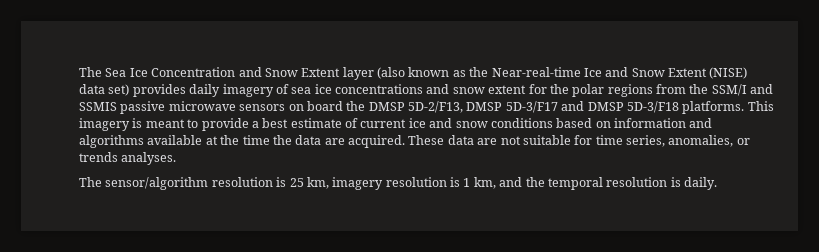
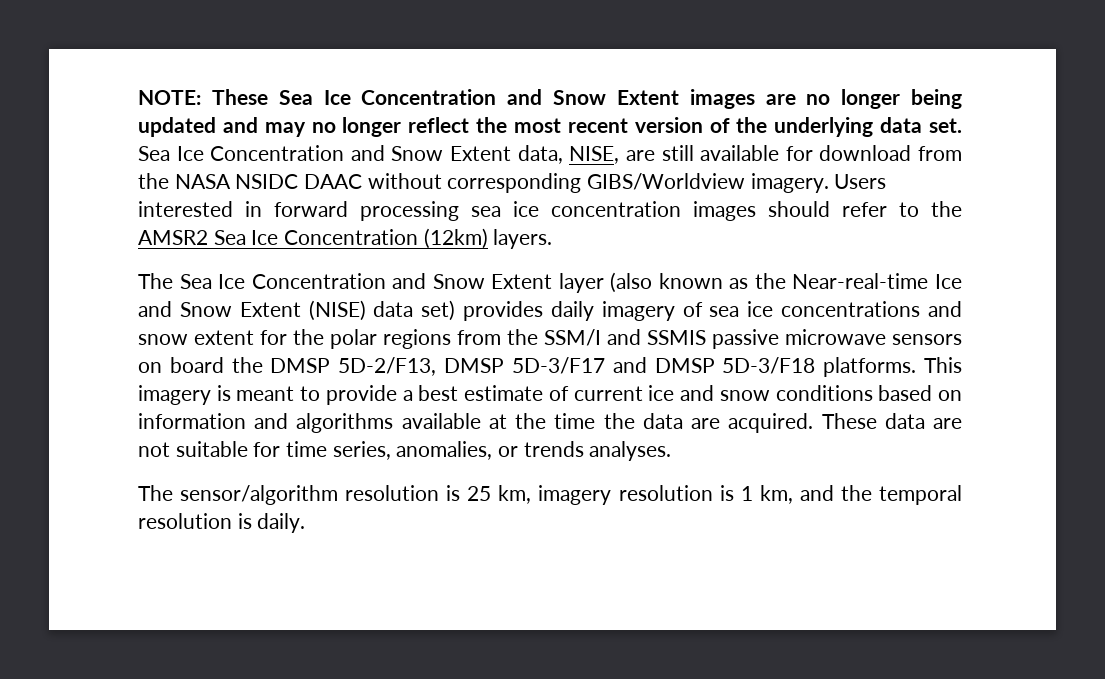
(79, 72) none -> [138,89,963,109] [138,117,962,137] [138,145,962,164] [138,173,887,193] [138,201,962,221] [138,228,553,249] NOTE: These Sea Ice Concentration and Snow Extent images are no longer being updated and may no longer reflect the most recent version of the underlying data set. Sea Ice Concentration and Snow Extent data, NISE, are still available for download from the NASA NSIDC DAAC without corresponding GIBS/Worldview imagery. Users interested in forward processing sea ice concentration images should refer to the AMSR2 Sea Ice Concentration (12km) layers. //

